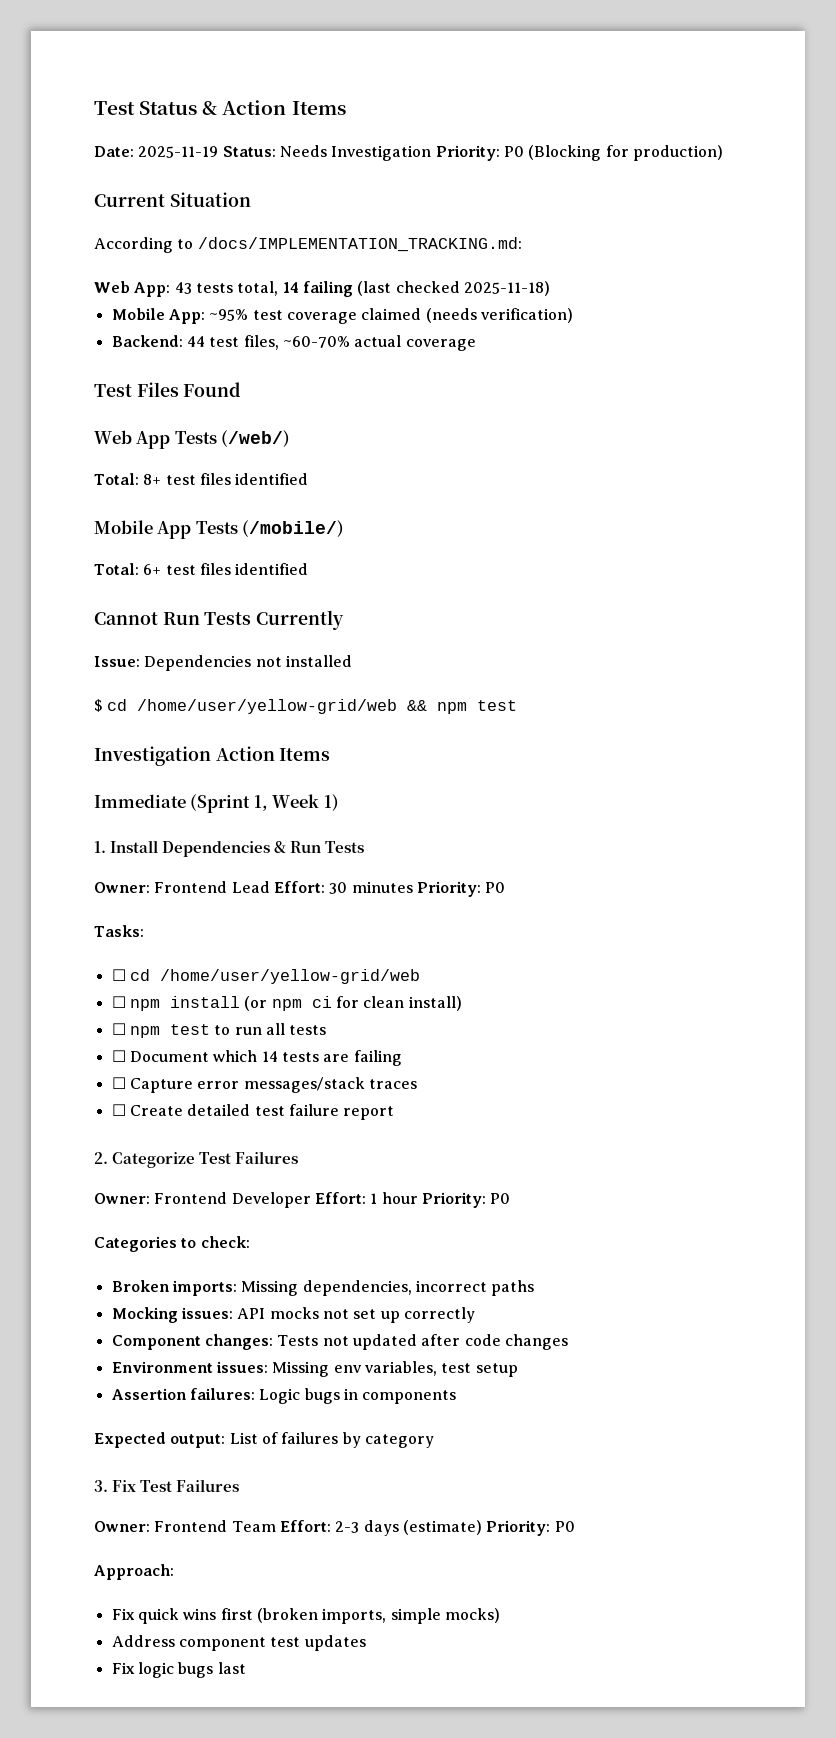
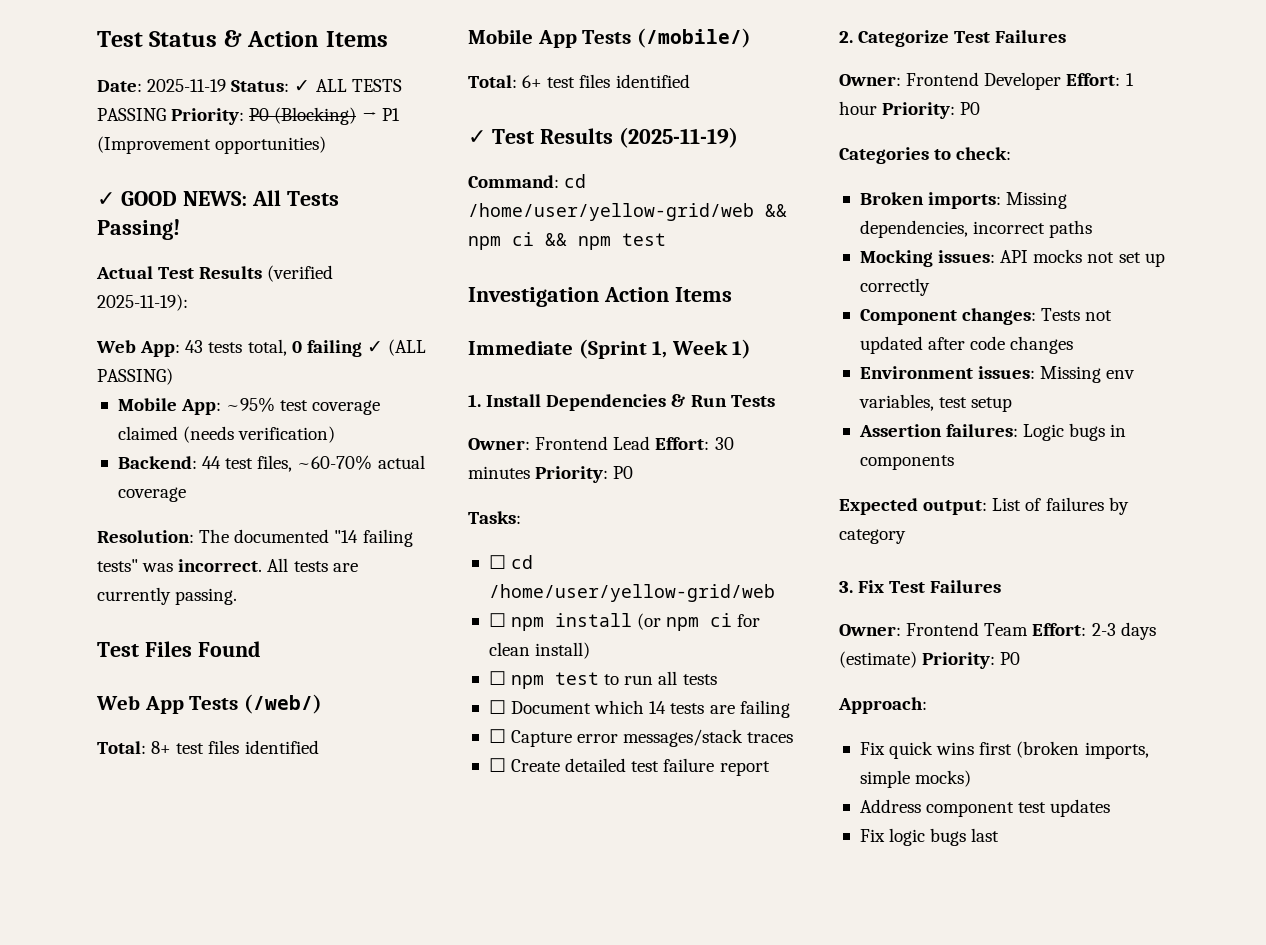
[279,145,723,161] [94,192,251,207] [94,237,522,253] Needs Investigation Priority: P0 (Blocking for production) // Current Situation // According to /docs/IMPLEMENTATION_TRACKING.md: -> [294,79,402,92] [97,107,400,125] [97,136,327,154] [97,190,339,206] [97,219,180,240] [96,265,334,282] [97,294,188,311] ✓ ALL TESTS PASSING Priority: P0 (Blocking) → P1 (Improvement opportunities) // ✓ GOOD NEWS: All Tests Passing! // Actual Test Results (verified 2025-11-19):
[282,281,550,297] 14 failing (last checked 2025-11-18) -> [291,339,427,357] [97,368,173,385] 0 failing ✓ (ALL PASSING)
(476, 345) none -> [97,529,413,547] [97,558,358,572] [97,587,238,605] // Resolution: The documented "14 failing tests" was incorrect. All tests are currently passing.
[94,610,345,630] [94,655,352,671] [94,699,103,712] Cannot Run Tests Currently // Issue: Dependencies not installed // $ -> [468,127,738,148] [468,175,559,188] ✓ Test Results (2025-11-19) // Command:
(468, 708) none -> [512,232,611,250] ci && npm

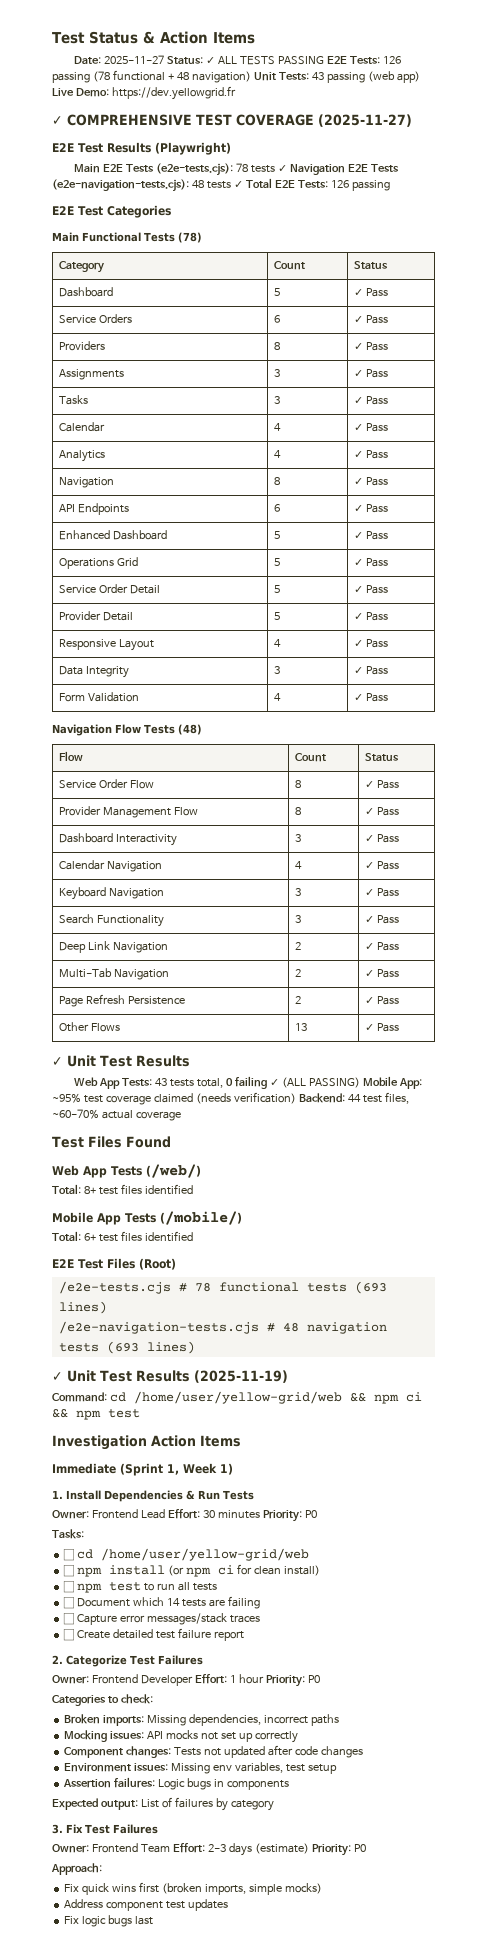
[147,79,227,92] 2025-11-19 -> [104,55,165,64] 2025-11-27
[171,107,400,125] [97,136,327,154] [97,190,339,206] [97,219,180,240] [96,265,334,282] [97,294,188,311] [96,340,181,357] Priority: P0 (Blocking) → P1 (Improvement opportunities) // ✓ GOOD NEWS: All Tests Passing! // Actual Test Results (verified 2025-11-19): // Web App: -> [327,56,402,64] [52,70,420,83] [52,86,236,100] [52,114,412,127] [52,142,231,155] [74,163,400,176] [52,178,390,192] [52,205,171,218] [52,232,202,243] [58,261,104,273] [273,261,305,270] [353,261,388,269] [58,287,113,297] [273,288,280,296] [353,288,388,297] [58,314,132,324] [273,315,280,323] [353,315,388,324] [58,341,105,351] [273,342,280,350] [353,342,388,351] [58,369,124,380] [273,369,280,377] [353,369,388,378] [58,395,88,405] [273,396,280,404] [353,396,388,405] [58,422,105,432] [273,423,281,431] [353,423,388,432] [58,450,105,462] [273,450,281,458] [353,450,388,459] [58,477,114,488] [273,477,280,485] [353,477,388,486] [58,503,129,515] [273,504,280,512] [353,504,388,513] [58,530,167,540] [273,531,280,539] [353,531,388,540] [58,557,138,569] [273,558,280,566] [353,558,388,567] [58,584,160,594] [273,585,280,593] [353,585,388,594] [58,611,133,621] [273,612,280,620] [353,612,388,621] [58,639,154,651] [273,639,281,647] [353,639,388,648] [58,666,129,678] [273,666,280,674] [353,666,388,675] [58,692,139,702] [273,693,281,701] [353,693,388,702] [52,724,202,736] [58,751,83,761] [294,753,326,762] [364,753,399,761] [58,779,154,789] [294,780,301,788] [364,780,399,789] [58,806,198,818] [294,807,301,815] [364,807,399,816] [58,833,177,846] [294,834,301,842] [364,834,399,843] [58,860,162,872] [294,861,302,869] [364,861,399,870] [58,887,164,900] [294,888,301,896] [364,888,399,897] [58,914,164,927] [294,915,301,923] [364,915,399,924] [58,941,168,953] [294,942,301,950] [364,942,399,951] [58,968,169,980] [294,969,301,977] [364,969,399,978] [58,994,185,1007] [294,996,301,1004] [364,996,399,1005] [58,1022,120,1032] [294,1023,307,1031] [364,1023,399,1032] [52,1055,190,1067] [74,1077,153,1089] E2E Tests: 126 passing (78 functional + 48 navigation) Unit Tests: 43 passing (web app) Live Demo: https://dev.yellowgrid.fr // ✓ COMPREHENSIVE TEST COVERAGE (2025-11-27) // E2E Test Results (Playwright) // Main E2E Tests (e2e-tests.cjs): 78 tests ✓ Navigation E2E Tests (e2e-navigation-tests.cjs): 48 tests ✓ Total E2E Tests: 126 passing // E2E Test Categories // Main Functional Tests (78) // Category | Count | Status // Dashboard | 5 | ✓ Pass // Service Orders | 6 | ✓ Pass // Providers | 8 | ✓ Pass // Assignments | 3 | ✓ Pass // Tasks | 3 | ✓ Pass // Calendar | 4 | ✓ Pass // Analytics | 4 | ✓ Pass // Navigation | 8 | ✓ Pass // API Endpoints | 6 | ✓ Pass // Enhanced Dashboard | 5 | ✓ Pass // Operations Grid | 5 | ✓ Pass // Service Order Detail | 5 | ✓ Pass // Provider Detail | 5 | ✓ Pass // Responsive Layout | 4 | ✓ Pass // Data Integrity | 3 | ✓ Pass // Form Validation | 4 | ✓ Pass // Navigation Flow Tests (48) // Flow | Count | Status // Service Order Flow | 8 | ✓ Pass // Provider Management Flow | 8 | ✓ Pass // Dashboard Interactivity | 3 | ✓ Pass // Calendar Navigation | 4 | ✓ Pass // Keyboard Navigation | 3 | ✓ Pass // Search Functionality | 3 | ✓ Pass // Deep Link Navigation | 2 | ✓ Pass // Multi-Tab Navigation | 2 | ✓ Pass // Page Refresh Persistence | 2 | ✓ Pass // Other Flows | 13 | ✓ Pass // ✓ Unit Test Results // Web App Tests:
(173, 376) // -> (361, 1082) none
(336, 434) // -> (296, 1098) none
[97,529,413,547] [97,558,358,572] [97,587,238,605] // Resolution: The documented "14 failing tests" was incorrect. All tests are currently passing. -> (181, 1116) none
[468,130,486,144] // ✓ -> [52,1258,176,1270] [58,1281,387,1294] [58,1301,107,1314] [58,1321,387,1334] [58,1341,195,1354] [52,1370,96,1382] // E2E Test Files (Root) // /e2e-tests.cjs # 78 functional tests (693 lines) // /e2e-navigation-tests.cjs # 48 navigation tests (693 lines) // ✓ Unit

